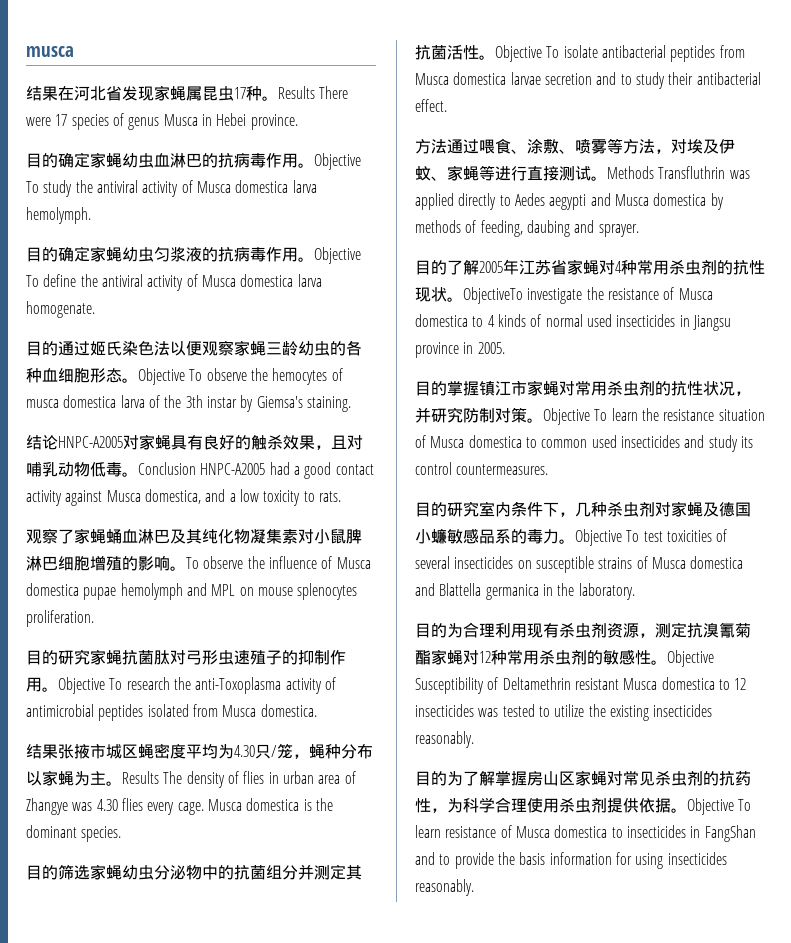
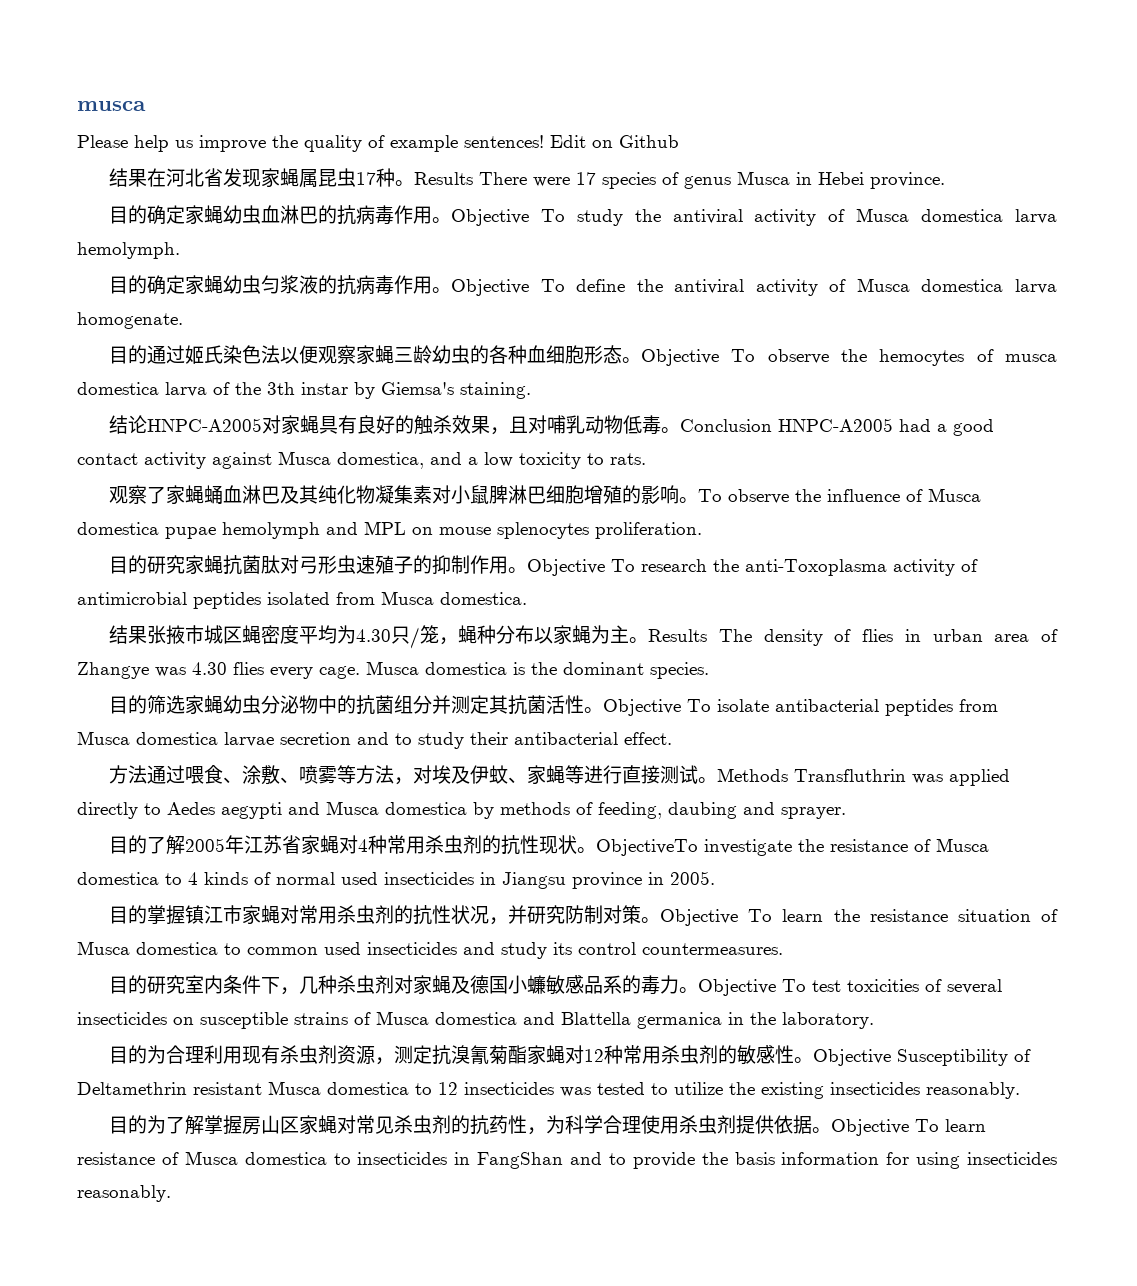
[26,46,74,57] musca -> [77,101,146,111] [77,135,679,152] musca // Please help us improve the quality of example sentences! Edit on Github

